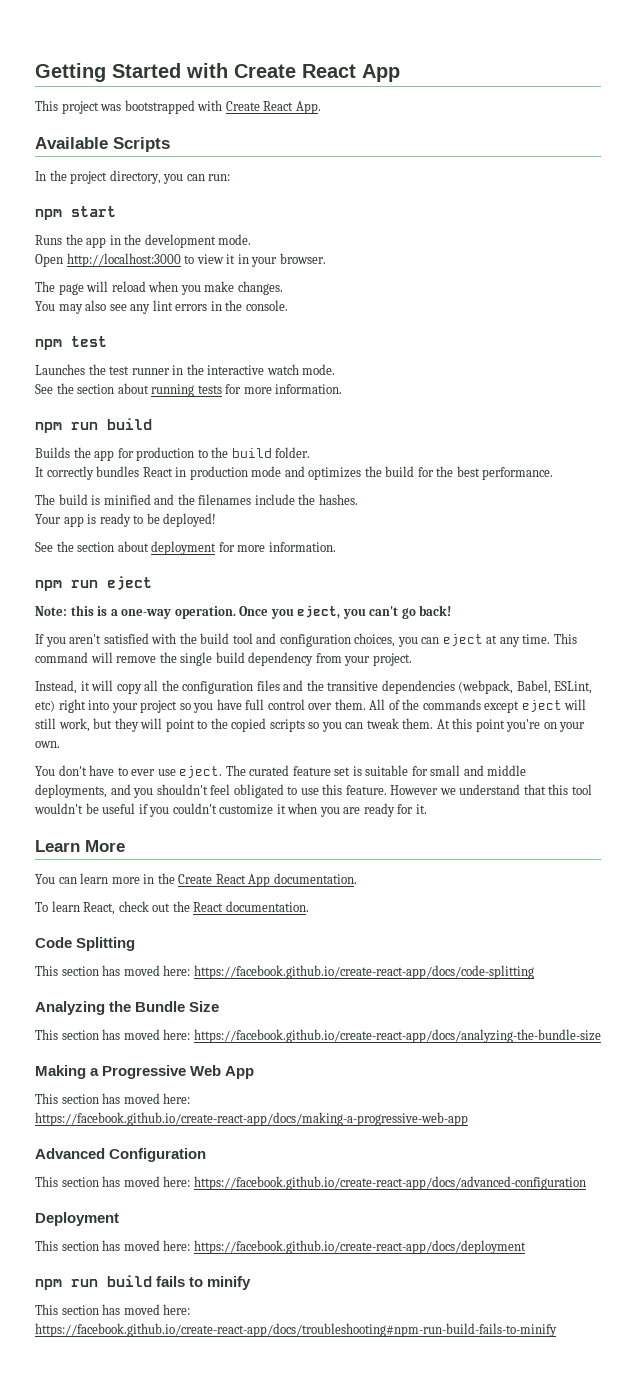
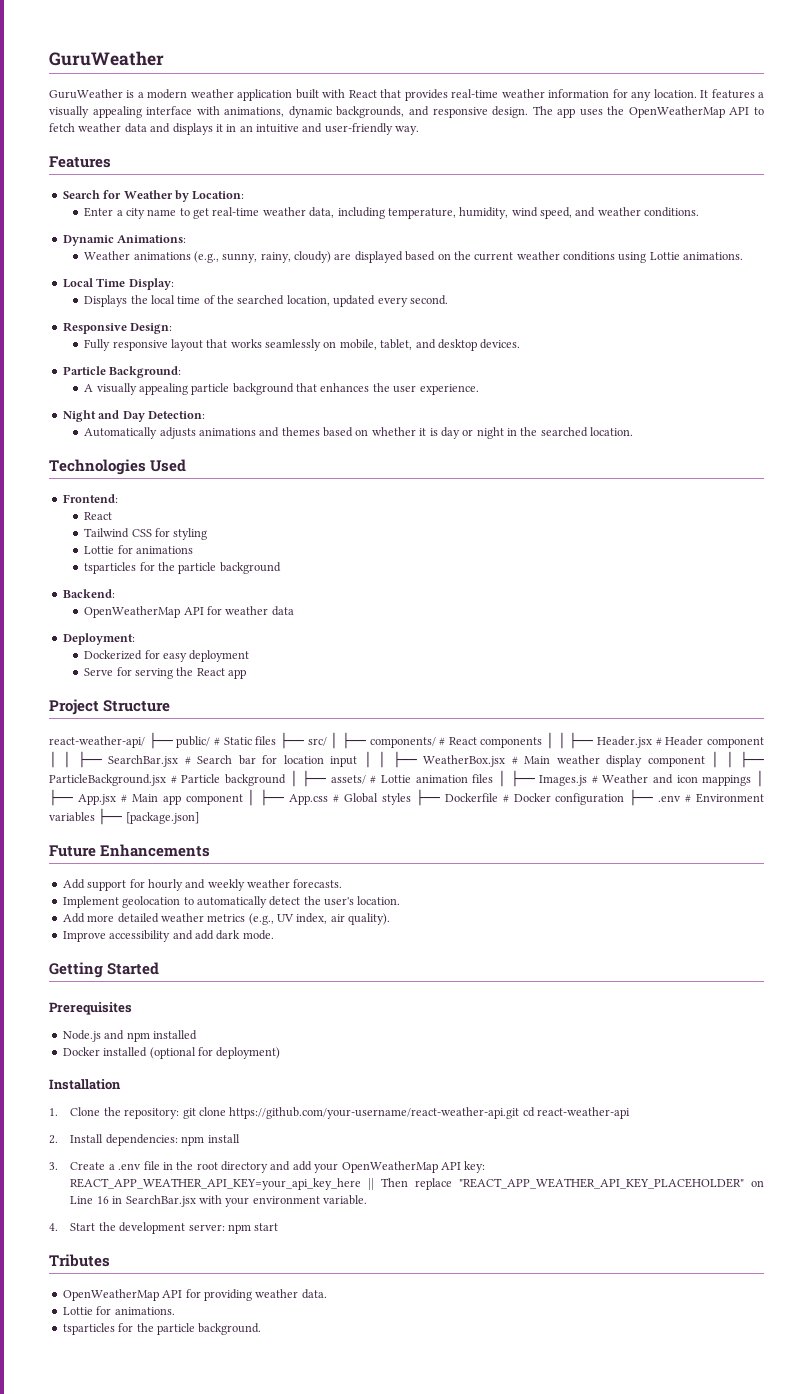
[35,63,400,82] [35,100,321,114] [35,137,170,152] [35,170,231,184] [35,206,116,220] [35,234,252,248] [35,253,326,267] [35,281,283,295] [35,300,288,314] [35,336,107,350] [35,364,336,375] [35,383,343,397] [35,418,152,433] [35,447,311,461] [35,466,554,480] [35,494,358,505] [35,513,217,527] [35,541,336,555] [35,576,152,591] [35,605,452,619] [35,633,577,647] [35,652,412,666] [35,680,593,694] [35,699,587,713] [35,718,586,732] [35,741,60,748] [35,765,527,778] [35,784,592,798] [34,803,427,817] [35,840,125,852] [35,873,357,887] [35,901,309,915] [35,937,136,951] [35,965,534,979] [35,1001,220,1015] [35,1029,601,1043] [35,1065,255,1079] [35,1093,191,1104] [35,1112,468,1126] [35,1148,207,1162] [35,1176,586,1190] [35,1212,119,1226] [35,1240,526,1254] [35,1275,252,1290] [35,1304,191,1315] [35,1323,557,1337] Getting Started with Create React App // This project was bootstrapped with Create React App. // Available Scripts // In the project directory, you can run: // npm start // Runs the app in the development mode. // Open http://localhost:3000 to view it in your browser. // The page will reload when you make changes. // You may also see any lint errors in the console. // npm test // Launches the test runner in the interactive watch mode. // See the section about running tests for more information. // npm run build // Builds the app for production to the build folder. // It correctly bundles React in production mode and optimizes the build for the best performance. // The build is minified and the filenames include the hashes. // Your app is ready to be deployed! // See the section about deployment for more information. // npm run eject // Note: this is a one-way operation. Once you eject, you can't go back! // If you aren't satisfied with the build tool and configuration choices, you can eject at any time. This command will remove the single build dependency from your project. // Instead, it will copy all the configuration files and the transitive dependencies (webpack, Babel, ESLint, etc) right into your project so you have full control over them. All of the commands except eject will still work, but they will point to the copied scripts so you can tweak them. At this point you're on your own. // You don't have to ever use eject. The curated feature set is suitable for small and middle deployments, and you shouldn't feel obligated to use this feature. However we understand that this tool wouldn't be useful if you couldn't customize it when you are ready for it. // Learn More // You can learn more in the Create React App documentation. // To learn React, check out the React documentation. // Code Splitting // This section has moved here: https://facebook.github.io/create-react-app/docs/code-splitting // Analyzing the Bundle Size // This section has moved here: https://facebook.github.io/create-react-app/docs/analyzing-the-bundle-size // Making a Progressive Web App // This section has moved here: https://facebook.github.io/create-react-app/docs/making-a-progressive-web-app // Advanced Configuration // This section has moved here: https://facebook.github.io/create-react-app/docs/advanced-configuration // Deployment // This section has moved here: https://facebook.github.io/create-react-app/docs/deployment // npm run build fails to minify // This section has moved here: https://facebook.github.io/create-react-app/docs/troubleshooting#npm-run-build-fails-to-minify -> [49,51,164,66] [49,89,765,101] [49,106,764,118] [49,123,420,135] [49,156,111,168] [62,190,245,202] [84,207,700,219] [62,235,187,246] [84,251,744,263] [62,278,174,290] [84,295,448,307] [62,322,173,334] [84,339,521,351] [62,366,182,378] [84,383,479,395] [62,410,205,422] [84,427,634,439] [49,459,187,475] [62,494,118,503] [84,512,113,520] [84,528,208,540] [84,545,193,554] [84,562,281,574] [62,589,115,598] [84,606,294,618] [62,633,135,645] [84,650,250,662] [84,667,247,679] [49,699,171,715] [49,732,764,749] [49,751,765,768] [49,770,765,787] [49,789,764,806] [49,808,199,825] [49,844,211,857] [62,879,343,891] [62,896,401,908] [62,913,391,925] [62,930,274,942] [49,962,160,978] [49,1002,132,1015] [62,1030,197,1042] [62,1047,281,1059] [49,1079,121,1090] [49,1107,631,1119] [49,1134,240,1146] [49,1161,486,1173] [70,1178,765,1190] [70,1195,368,1207] [49,1222,279,1234] [49,1254,110,1267] [62,1289,327,1301] [62,1306,175,1315] [62,1323,262,1335] GuruWeather // GuruWeather is a modern weather application built with React that provides real-time weather information for any location. It features a visually appealing interface with animations, dynamic backgrounds, and responsive design. The app uses the OpenWeatherMap API to fetch weather data and displays it in an intuitive and user-friendly way. // Features // Search for Weather by Location: // Enter a city name to get real-time weather data, including temperature, humidity, wind speed, and weather conditions. // Dynamic Animations: // Weather animations (e.g., sunny, rainy, cloudy) are displayed based on the current weather conditions using Lottie animations. // Local Time Display: // Displays the local time of the searched location, updated every second. // Responsive Design: // Fully responsive layout that works seamlessly on mobile, tablet, and desktop devices. // Particle Background: // A visually appealing particle background that enhances the user experience. // Night and Day Detection: // Automatically adjusts animations and themes based on whether it is day or night in the searched location. // Technologies Used // Frontend: // React // Tailwind CSS for styling // Lottie for animations // tsparticles for the particle background // Backend: // OpenWeatherMap API for weather data // Deployment: // Dockerized for easy deployment // Serve for serving the React app // Project Structure // react-weather-api/ ├── public/ # Static files ├── src/ │ ├── components/ # React components │ │ ├── Header.jsx # Header component │ │ ├── SearchBar.jsx # Search bar for location input │ │ ├── WeatherBox.jsx # Main weather display component │ │ ├── ParticleBackground.jsx # Particle background │ ├── assets/ # Lottie animation files │ ├── Images.js # Weather and icon mappings │ ├── App.jsx # Main app component │ ├── App.css # Global styles ├── Dockerfile # Docker configuration ├── .env # Environment variables ├── [package.json] // Future Enhancements // Add support for hourly and weekly weather forecasts. // Implement geolocation to automatically detect the user's location. // Add more detailed weather metrics (e.g., UV index, air quality). // Improve accessibility and add dark mode. // Getting Started // Prerequisites // Node.js and npm installed // Docker installed (optional for deployment) // Installation // 1. Clone the repository: git clone https://github.com/your-username/react-weather-api.git cd react-weather-api // 2. Install dependencies: npm install // 3. Create a .env file in the root directory and add your OpenWeatherMap API key: REACT_APP_WEATHER_API_KEY=your_api_key_here || Then replace "REACT_APP_WEATHER_API_KEY_PLACEHOLDER" on Line 16 in SearchBar.jsx with your environment variable. // 4. Start the development server: npm start // Tributes // OpenWeatherMap API for providing weather data. // Lottie for animations. // tsparticles for the particle background.

